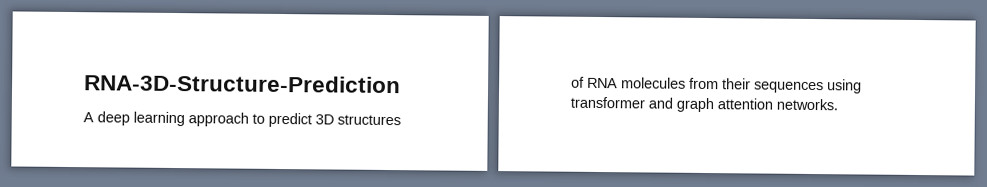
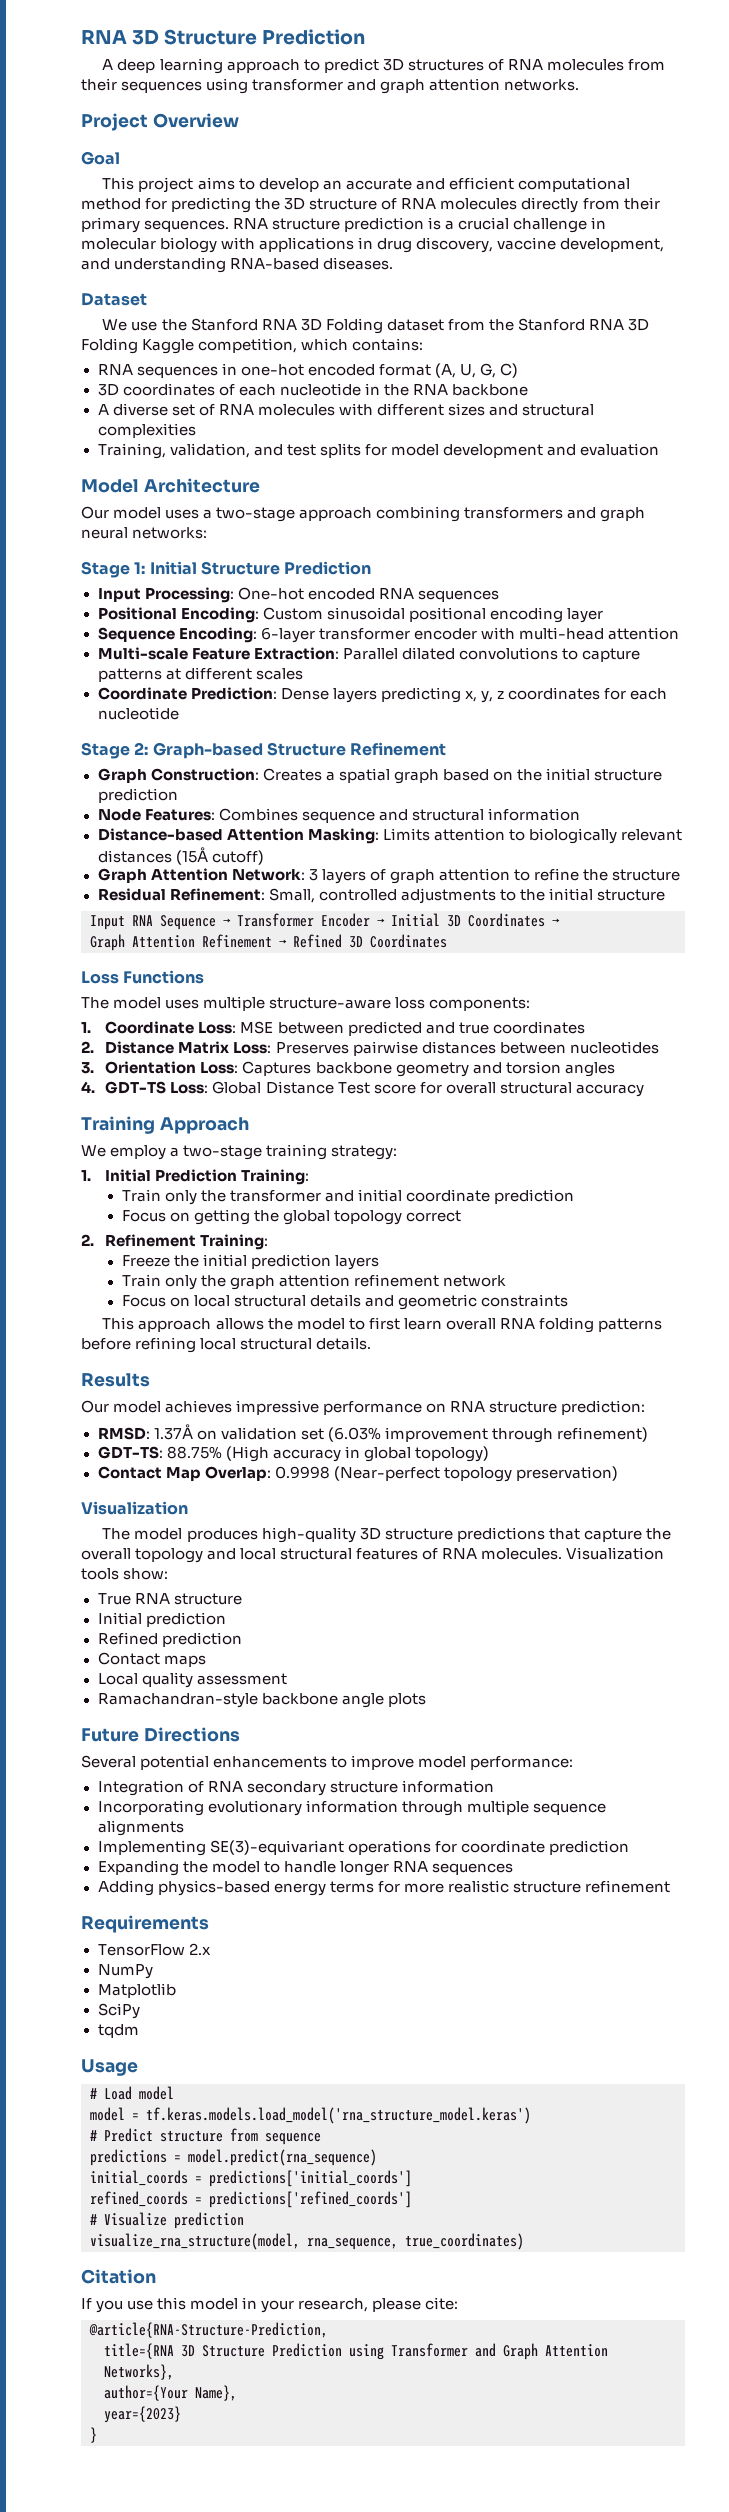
[84,74,401,94] RNA-3D-Structure-Prediction -> [81,29,366,45] RNA 3D Structure Prediction
(838, 104) none -> [81,113,239,131] [81,151,120,165] [102,177,630,193] [81,197,660,213] [81,217,607,233] [81,237,665,253] [81,257,394,273] [81,293,147,306] [102,318,650,334] [81,338,424,354] [97,363,518,378] [97,383,528,396] [97,403,594,416] [97,423,196,438] [97,443,659,459] [81,478,260,493] [81,506,646,522] [81,527,208,539] [81,561,372,578] [97,587,499,603] [97,607,603,623] [97,627,679,643] [97,647,640,662] [97,667,303,682] [97,687,667,703] [97,707,179,720] [81,742,447,759] [97,768,663,784] [97,788,178,803] [97,808,580,823] [97,828,682,844] [97,847,264,865] [97,868,681,884] [97,888,665,904] [90,913,560,930] [90,934,447,951] [81,970,205,984] [81,996,531,1011] [81,1021,585,1036] [81,1041,659,1056] [81,1061,615,1077] [81,1081,644,1097] [81,1116,249,1134] [81,1144,398,1160] [81,1169,310,1185] [121,1189,575,1205] [121,1209,462,1225] [81,1234,269,1250] [121,1254,380,1270] [121,1274,507,1290] [121,1294,569,1310] [102,1317,662,1333] [81,1337,372,1353] [81,1373,150,1387] [81,1400,646,1415] [97,1424,648,1443] [97,1446,489,1462] [97,1466,618,1482] [81,1501,188,1515] [102,1527,671,1543] [81,1547,665,1563] [81,1568,169,1580] [97,1593,242,1605] [97,1612,226,1627] [97,1632,242,1647] [97,1652,206,1667] [97,1672,287,1688] [97,1693,426,1708] [81,1727,240,1742] [81,1755,574,1770] [97,1780,494,1796] [97,1800,606,1816] [97,1820,184,1836] [97,1840,629,1856] [97,1860,513,1876] [97,1880,670,1896] [81,1915,209,1933] [97,1943,211,1956] [97,1964,153,1979] [97,1983,176,1998] [97,2003,140,2019] [97,2024,139,2038] [81,2059,138,2076] [90,2086,174,2100] [90,2107,531,2124] [90,2128,321,2145] [90,2149,377,2166] [90,2170,412,2187] [90,2191,412,2208] [90,2212,244,2229] [90,2233,524,2250] [81,2269,156,2284] [81,2297,459,2313] [89,2322,328,2338] [104,2343,608,2360] [104,2364,174,2380] [104,2385,237,2401] [104,2406,181,2423] [90,2427,97,2443] // Project Overview // Goal // This project aims to develop an accurate and efficient computational method for predicting the 3D structure of RNA molecules directly from their primary sequences. RNA structure prediction is a crucial challenge in molecular biology with applications in drug discovery, vaccine development, and understanding RNA-based diseases. // Dataset // We use the Stanford RNA 3D Folding dataset from the Stanford RNA 3D Folding Kaggle competition, which contains: // RNA sequences in one-hot encoded format (A, U, G, C) // 3D coordinates of each nucleotide in the RNA backbone // A diverse set of RNA molecules with different sizes and structural complexities // Training, validation, and test splits for model development and evaluation // Model Architecture // Our model uses a two-stage approach combining transformers and graph neural networks: // Stage 1: Initial Structure Prediction // Input Processing: One-hot encoded RNA sequences // Positional Encoding: Custom sinusoidal positional encoding layer // Sequence Encoding: 6-layer transformer encoder with multi-head attention // Multi-scale Feature Extraction: Parallel dilated convolutions to capture patterns at different scales // Coordinate Prediction: Dense layers predicting x, y, z coordinates for each nucleotide // Stage 2: Graph-based Structure Refinement // Graph Construction: Creates a spatial graph based on the initial structure prediction // Node Features: Combines sequence and structural information // Distance-based Attention Masking: Limits attention to biologically relevant distances (15Å cutoff) // Graph Attention Network: 3 layers of graph attention to refine the structure // Residual Refinement: Small, controlled adjustments to the initial structure // Input RNA Sequence → Transformer Encoder → Initial 3D Coordinates → // Graph Attention Refinement → Refined 3D Coordinates // Loss Functions // The model uses multiple structure-aware loss components: // 1. Coordinate Loss: MSE between predicted and true coordinates // 2. Distance Matrix Loss: Preserves pairwise distances between nucleotides // 3. Orientation Loss: Captures backbone geometry and torsion angles // 4. GDT-TS Loss: Global Distance Test score for overall structural accuracy // Training Approach // We employ a two-stage training strategy: // 1. Initial Prediction Training: // Train only the transformer and initial coordinate prediction // Focus on getting the global topology correct // 2. Refinement Training: // Freeze the initial prediction layers // Train only the graph attention refinement network // Focus on local structural details and geometric constraints // This approach allows the model to first learn overall RNA folding patterns before refining local structural details. // Results // Our model achieves impressive performance on RNA structure prediction: // RMSD: 1.37Å on validation set (6.03% improvement through refinement) // GDT-TS: 88.75% (High accuracy in global topology) // Contact Map Overlap: 0.9998 (Near-perfect topology preservation) // Visualization // The model produces high-quality 3D structure predictions that capture the overall topology and local structural features of RNA molecules. Visualization tools show: // True RNA structure // Initial prediction // Refined prediction // Contact maps // Local quality assessment // Ramachandran-style backbone angle plots // Future Directions // Several potential enhancements to improve model performance: // Integration of RNA secondary structure information // Incorporating evolutionary information through multiple sequence alignments // Implementing SE(3)-equivariant operations for coordinate prediction // Expanding the model to handle longer RNA sequences // Adding physics-based energy terms for more realistic structure refinement // Requirements // TensorFlow 2.x // NumPy // Matplotlib // SciPy // tqdm // Usage // # Load model // model = tf.keras.models.load_model('rna_structure_model.keras') // # Predict structure from sequence // predictions = model.predict(rna_sequence) // initial_coords = predictions['initial_coords'] // refined_coords = predictions['refined_coords'] // # Visualize prediction // visualize_rna_structure(model, rna_sequence, true_coordinates) // Citation // If you use this model in your research, please cite: // @article{RNA-Structure-Prediction, // title={RNA 3D Structure Prediction using Transformer and Graph Attention Networks}, // author={Your Name}, // year={2023} // }

